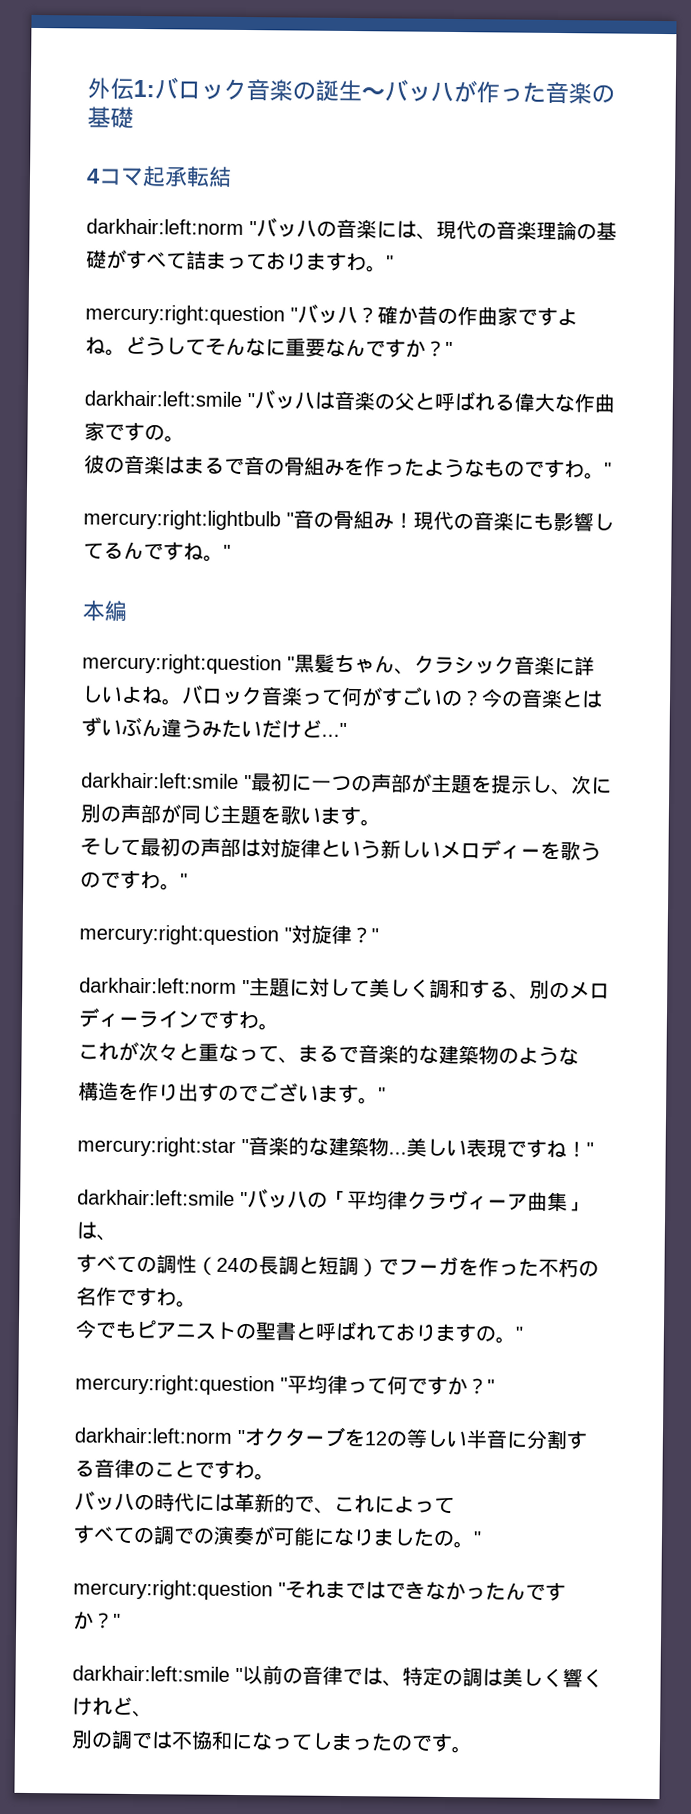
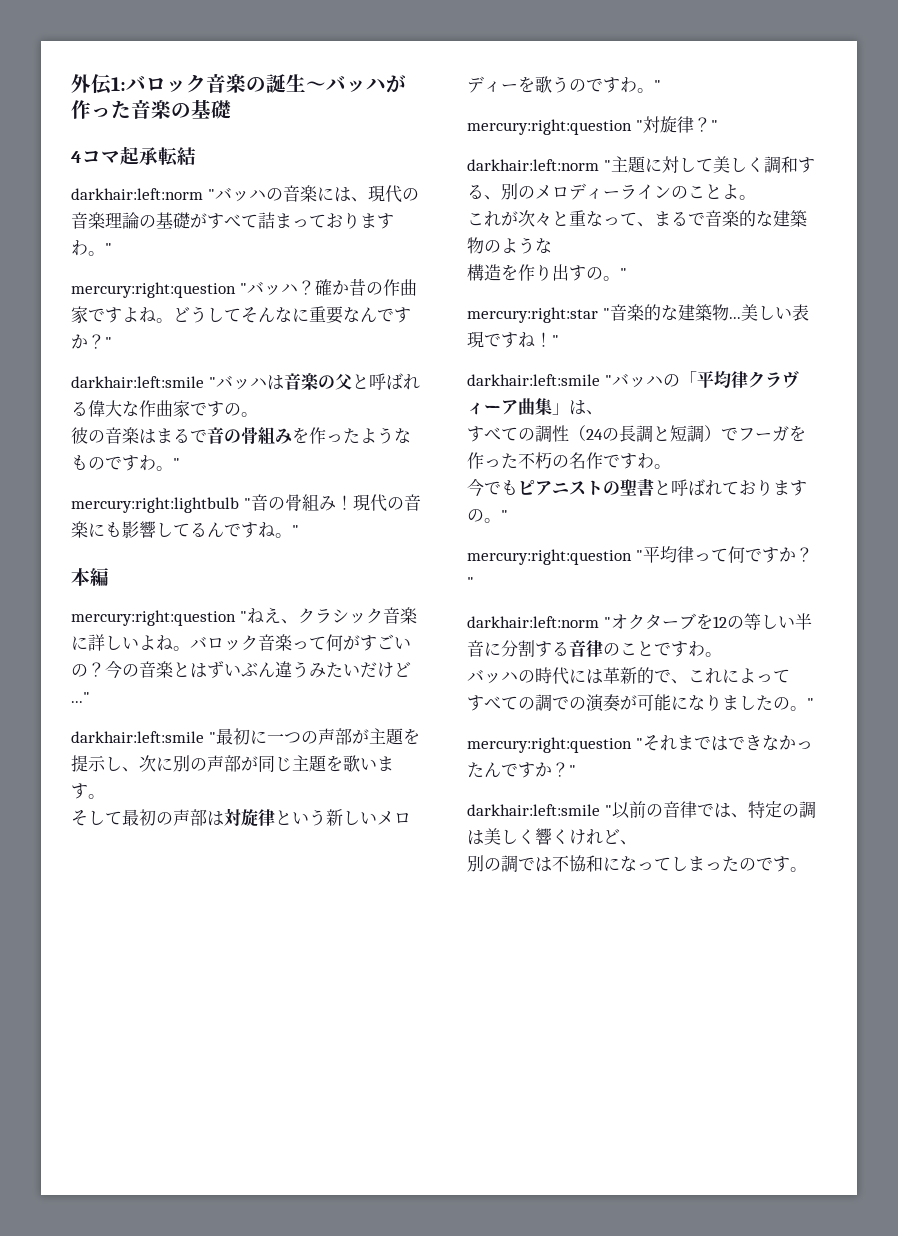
[294,653,395,674] 黒髪ちゃん -> [246,607,281,624] ねえ
[198,1010,259,1030] ですわ -> [671,184,739,199] のことよ
[238,1082,359,1104] でございます -> (603, 273) none

